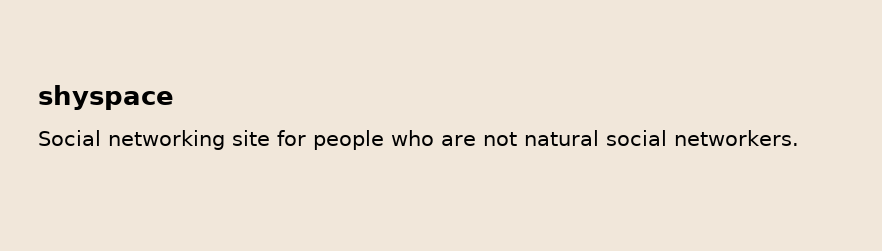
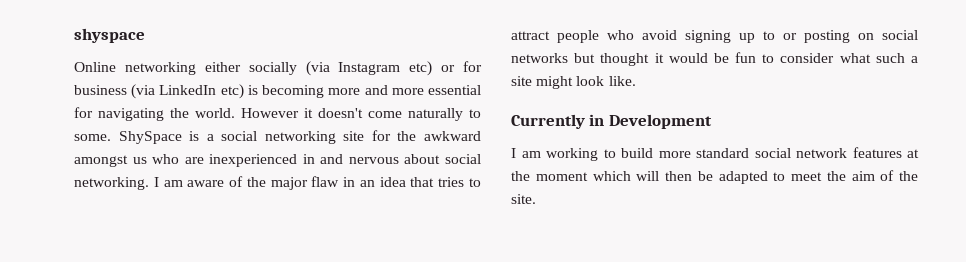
[38,130,799,150] Social networking site for people who are not natural social networkers. -> [74,61,482,76] [74,84,482,99] [74,107,481,121] [74,130,481,144] [74,154,481,167] [74,176,482,190] [511,30,918,43] [511,52,918,66] [511,76,636,89] [511,114,712,129] [511,147,919,161] [511,170,918,184] [511,194,536,204] Online networking either socially (via Instagram etc) or for business (via LinkedIn etc) is becoming more and more essential for navigating the world. However it doesn't come naturally to some. ShySpace is a social networking site for the awkward amongst us who are inexperienced in and nervous about social networking. I am aware of the major flaw in an idea that tries to attract people who avoid signing up to or posting on social networks but thought it would be fun to consider what such a site might look like. // Currently in Development // I am working to build more standard social network features at the moment which will then be adapted to meet the aim of the site.

